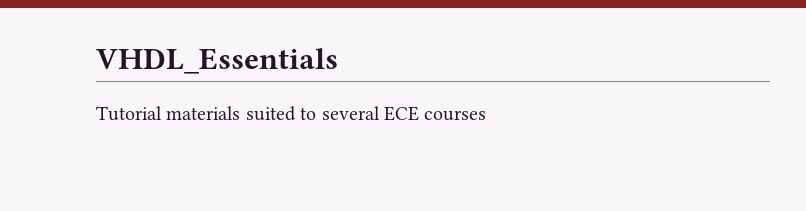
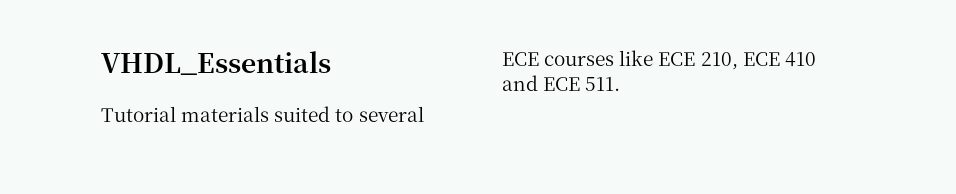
(487, 115) none -> [619,50,816,70] [502,75,621,91] like ECE 210, ECE 410 and ECE 511.

